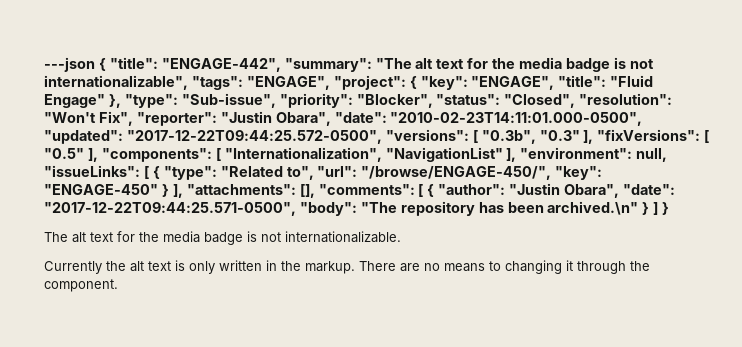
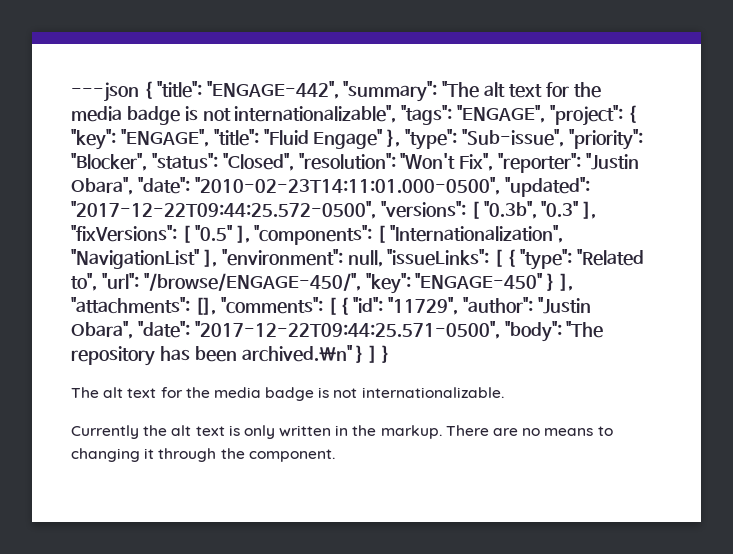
(435, 190) none -> [353,297,459,315] "id": "11729",

